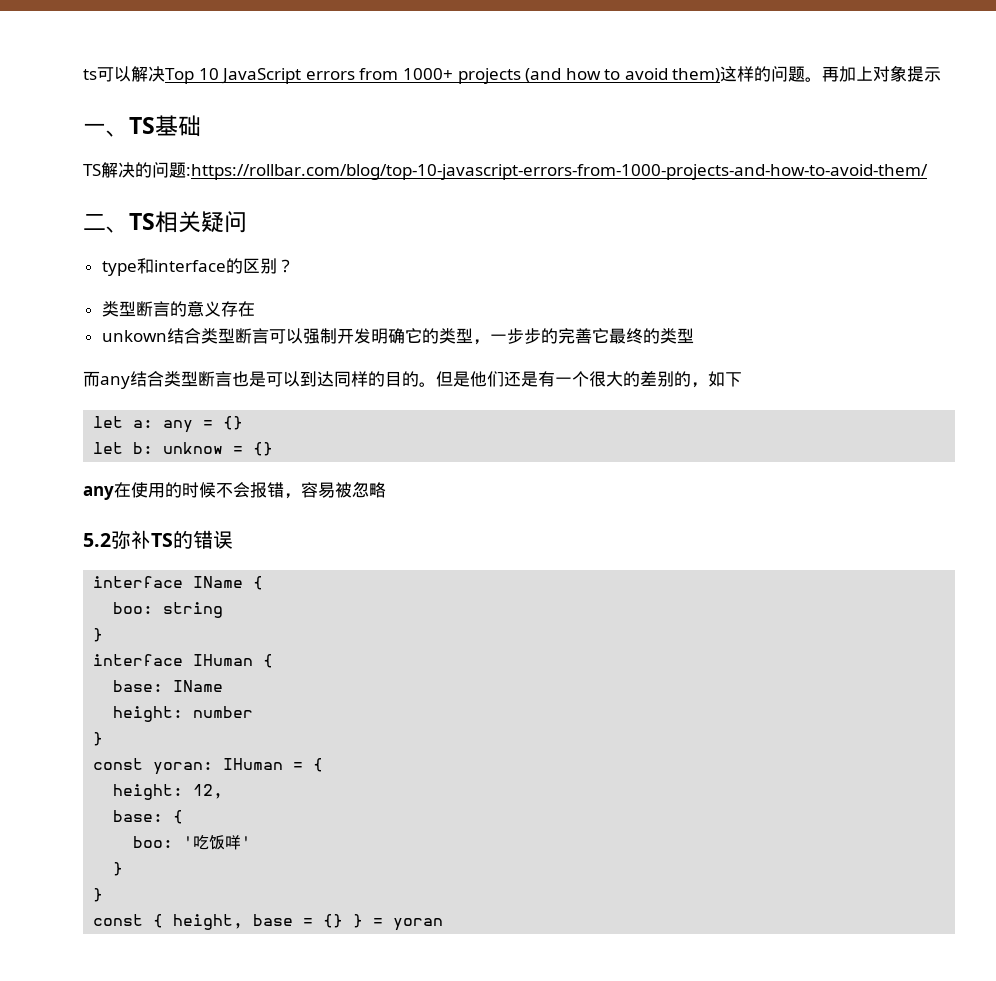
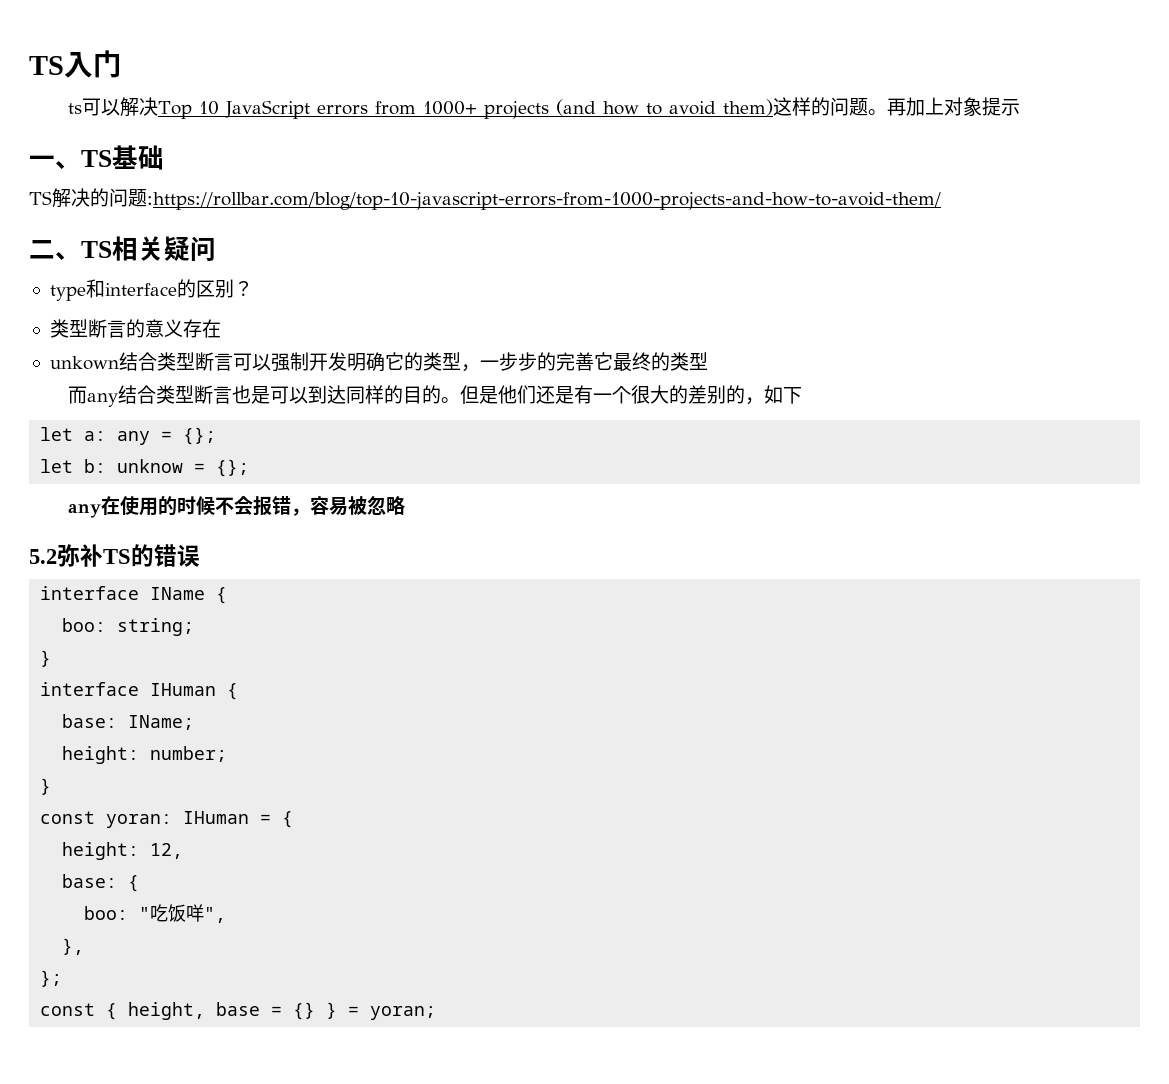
(83, 74) none -> [29,50,122,78] TS入门 //
[223,416,244,430] {} -> [183,427,217,445] {};
[253,442,274,456] {} -> [216,459,250,477] {};
[163,602,224,618] string -> [117,618,195,636] string;
[173,680,224,692] [113,706,254,722] IName // height: number -> [128,715,195,730] [62,746,228,764] IName; // height: number;
[183,835,252,850] [113,862,124,876] [93,888,104,902] '吃饭咩' // } // } -> [139,904,227,923] [62,938,85,955] [40,970,63,987] "吃饭咩", // }, // };
[393,918,444,931] yoran -> [370,1006,437,1020] yoran;

